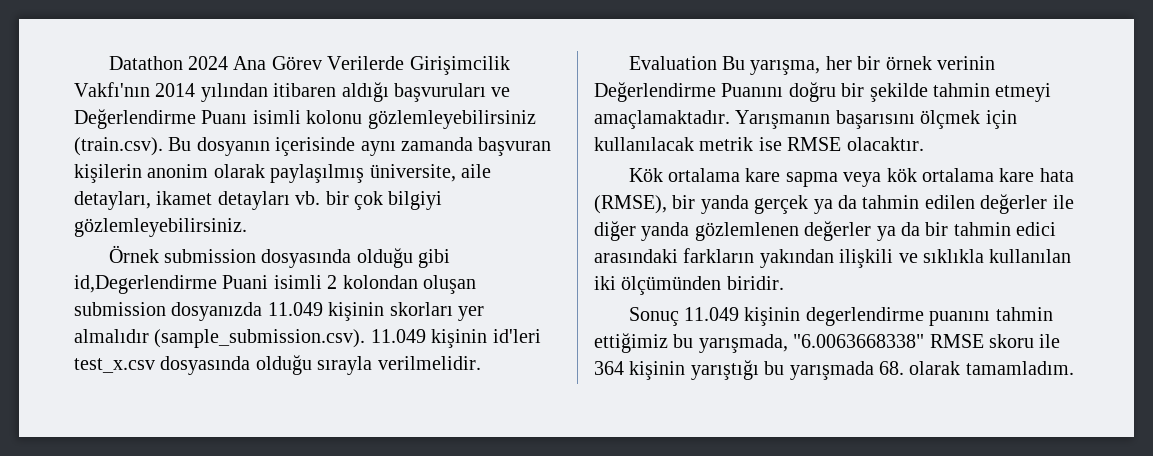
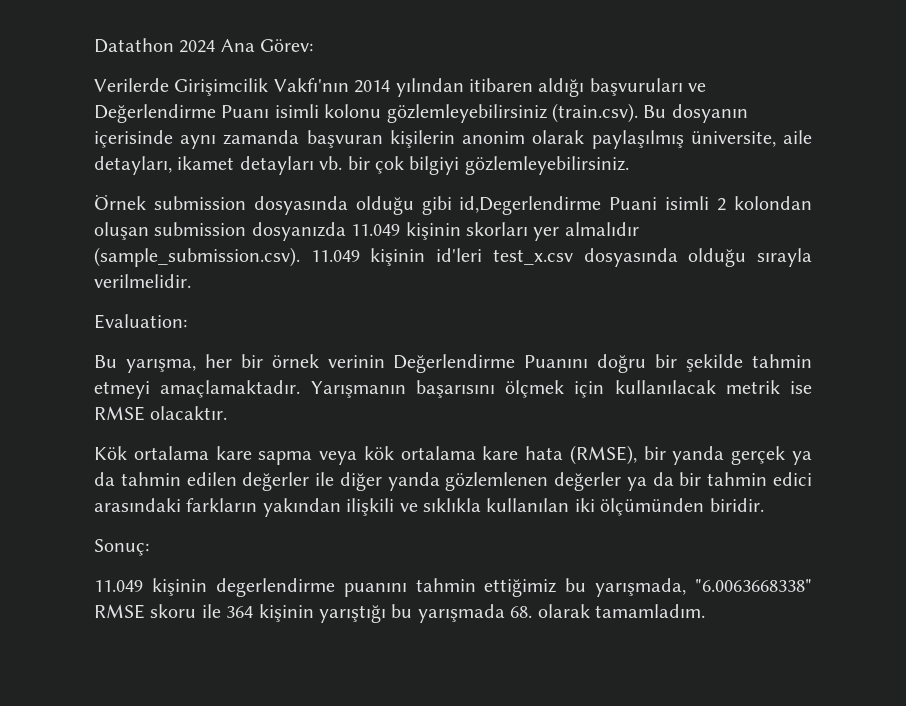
[271,56,322,70] Görev -> [260,39,314,52] Görev: //
[628,56,717,70] Evaluation -> [94,314,187,329] Evaluation: //
[628,307,679,326] Sonuç -> [94,539,149,556] Sonuç: //

